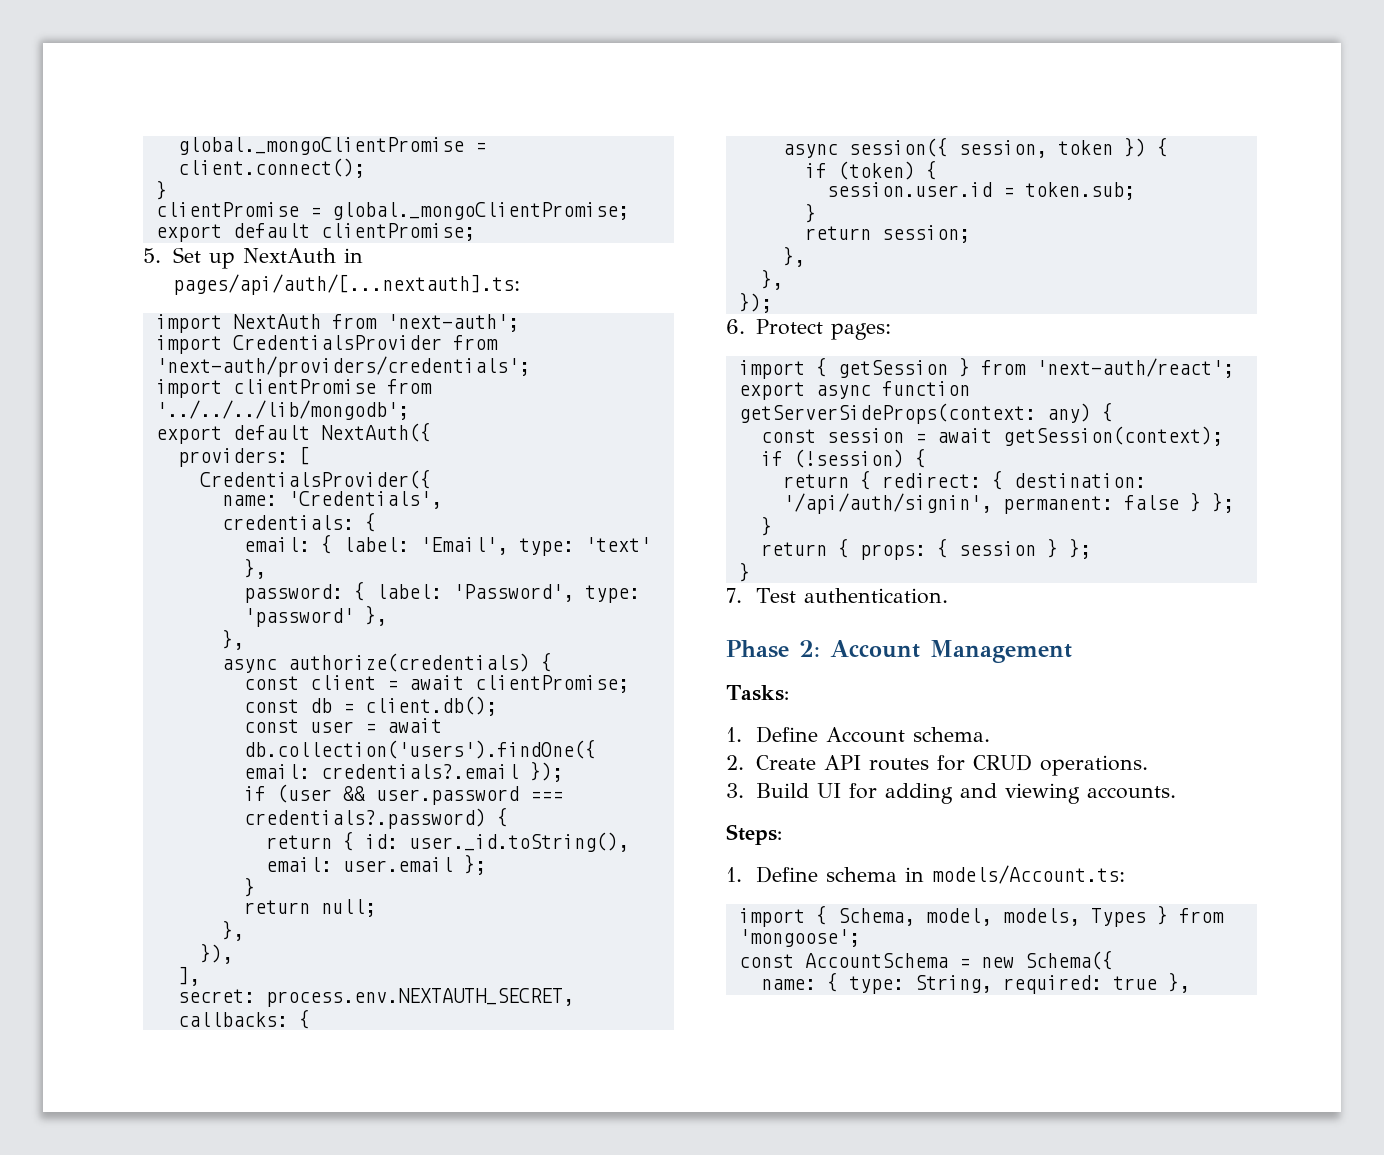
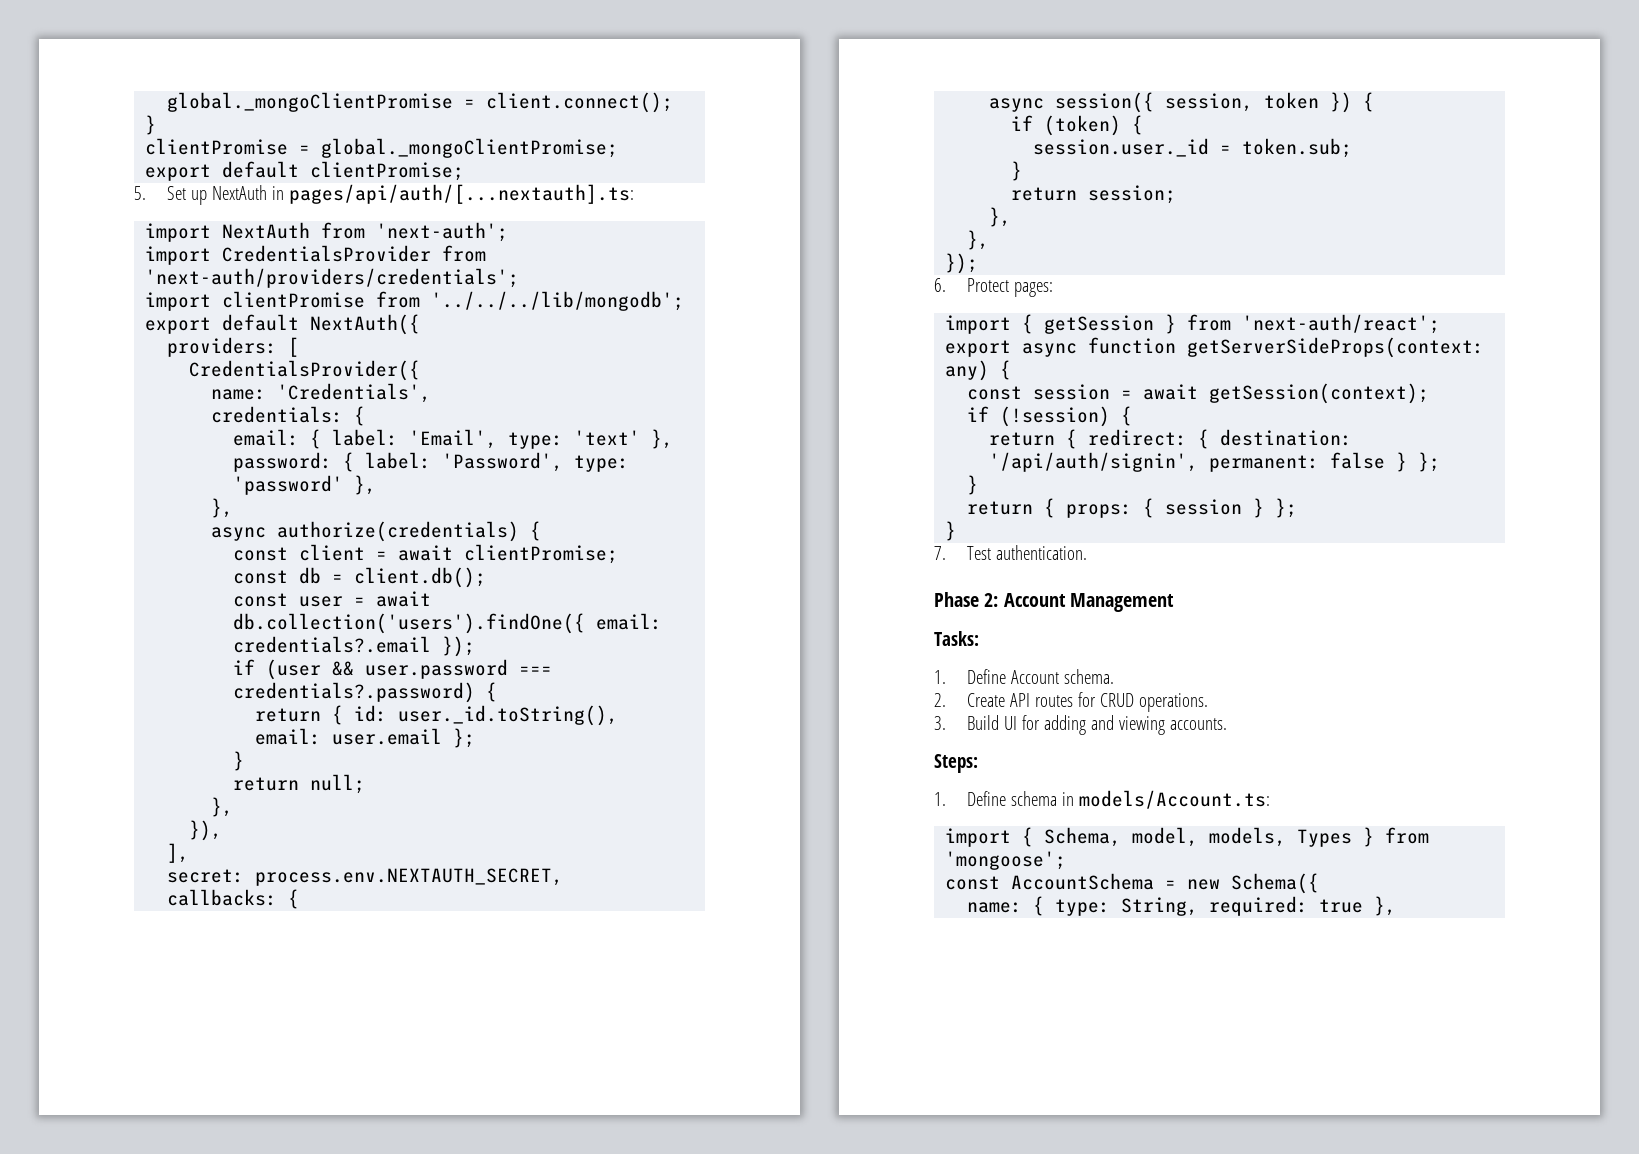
[826,182,992,197] session.user.id -> [1033,138,1210,157] session.user._id

